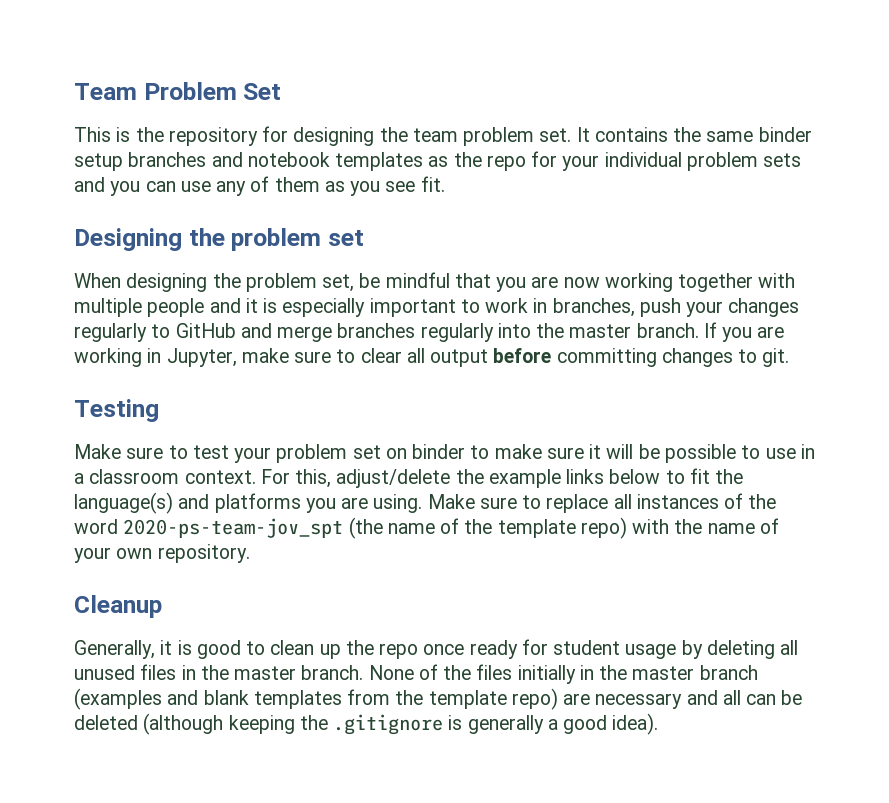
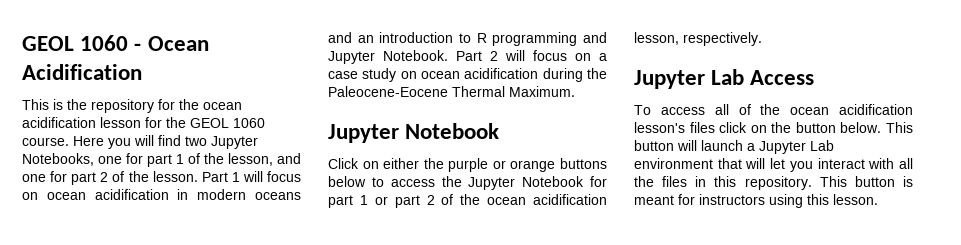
[74,82,282,100] Team Problem Set -> [22,35,209,51] [22,64,142,80] GEOL 1060 - Ocean Acidification
[293,127,812,146] [74,151,802,171] [74,176,445,196] [74,228,364,251] [74,272,796,292] [74,298,800,317] [74,322,785,342] [74,348,790,367] [74,399,159,422] [74,444,815,463] [74,468,744,488] [74,492,777,514] [74,517,779,539] [74,544,250,563] [74,595,162,618] [74,639,799,659] [74,664,758,684] [74,688,803,710] [74,713,659,735] designing the team problem set. It contains the same binder setup branches and notebook templates as the repo for your individual problem sets and you can use any of them as you see fit. // Designing the problem set // When designing the problem set, be mindful that you are now working together with multiple people and it is especially important to work in branches, push your changes regularly to GitHub and merge branches regularly into the master branch. If you are working in Jupyter, make sure to clear all output before committing changes to git. // Testing // Make sure to test your problem set on binder to make sure it will be possible to use in a classroom context. For this, adjust/delete the example links below to fit the language(s) and platforms you are using. Make sure to replace all instances of the word 2020-ps-team-jov_spt (the name of the template repo) with the name of your own repository. // Cleanup // Generally, it is good to clean up the repo once ready for student usage by deleting all unused files in the master branch. None of the files initially in the master branch (examples and blank templates from the template repo) are necessary and all can be deleted (although keeping the .gitignore is generally a good idea). -> [179,99,242,110] [22,117,265,128] [22,135,258,149] [22,153,301,167] [22,171,301,185] [22,189,301,200] [328,32,607,46] [328,50,607,64] [328,68,607,82] [328,86,575,97] [328,123,500,143] [328,158,607,172] [328,176,607,190] [328,194,607,208] [634,32,762,46] [634,69,815,89] [634,104,913,115] [634,122,913,133] [634,140,834,154] [634,158,913,172] [634,176,913,190] [634,194,878,208] the ocean acidification lesson for the GEOL 1060 course. Here you will find two Jupyter Notebooks, one for part 1 of the lesson, and one for part 2 of the lesson. Part 1 will focus on ocean acidification in modern oceans and an introduction to R programming and Jupyter Notebook. Part 2 will focus on a case study on ocean acidification during the Paleocene-Eocene Thermal Maximum. // Jupyter Notebook // Click on either the purple or orange buttons below to access the Jupyter Notebook for part 1 or part 2 of the ocean acidification lesson, respectively. // Jupyter Lab Access // To access all of the ocean acidification lesson's files click on the button below. This button will launch a Jupyter Lab environment that will let you interact with all the files in this repository. This button is meant for instructors using this lesson.

